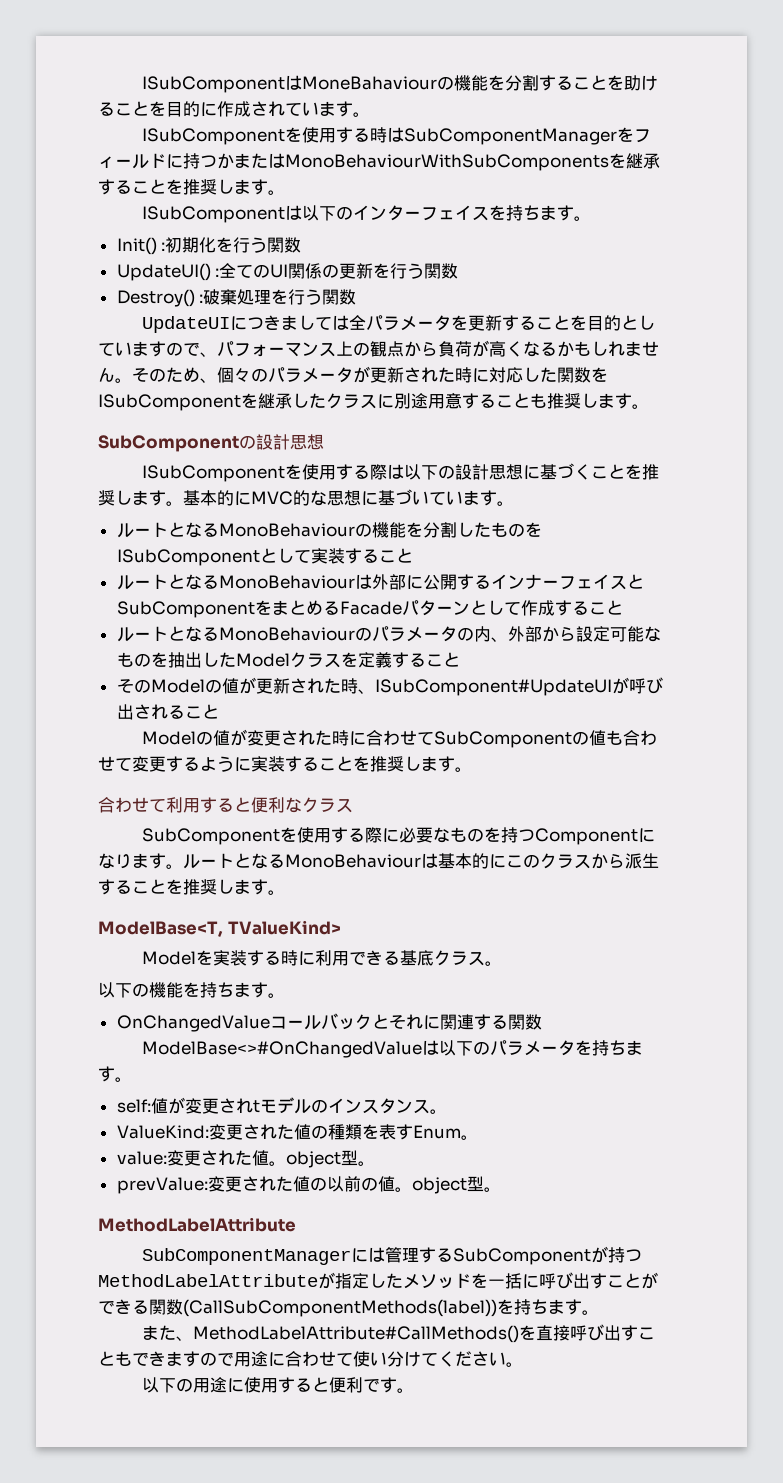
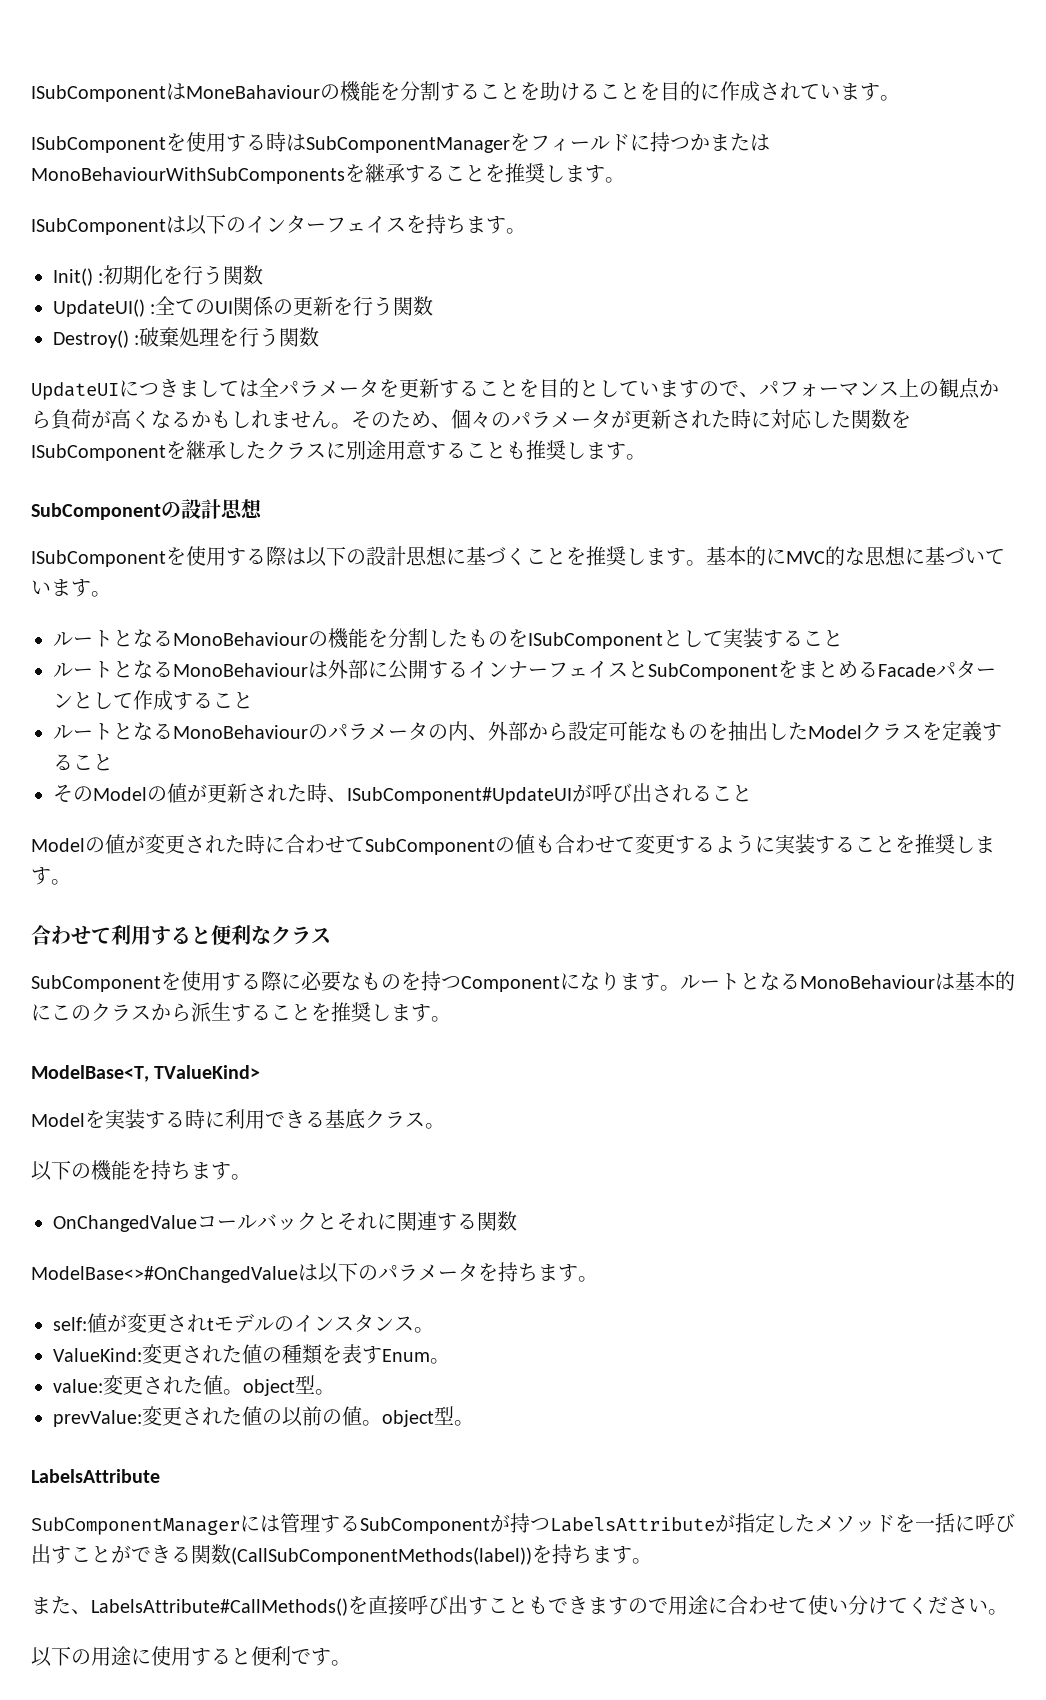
[98,1217,296,1232] MethodLabelAttribute -> [31,1469,160,1483] LabelsAttribute
[98,1274,318,1287] MethodLabelAttribute -> [550,1517,715,1532] LabelsAttribute
[192,1325,519,1343] MethodLabelAttribute#CallMethods() -> [91,1598,348,1616] LabelsAttribute#CallMethods()

